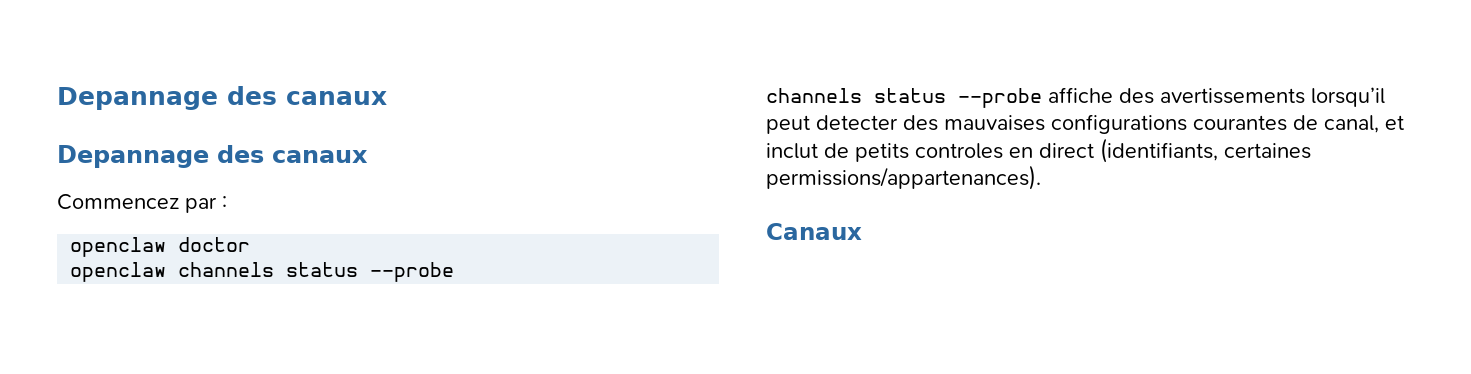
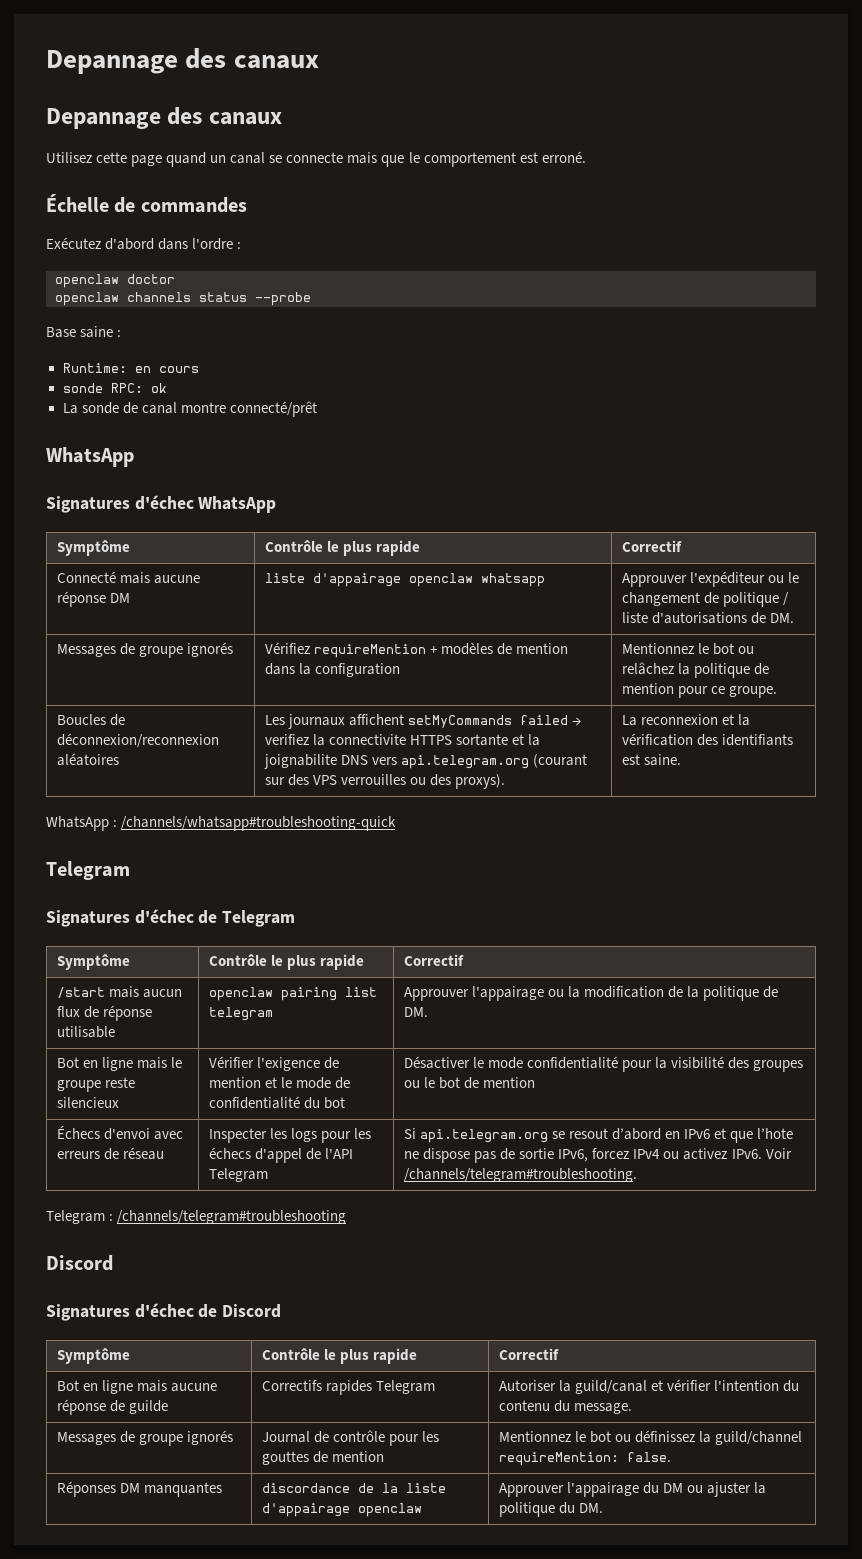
[57,194,217,213] Commencez par -> [46,151,586,167] [46,194,247,213] [46,237,234,250] Utilisez cette page quand un canal se connecte mais que le comportement est erroné. // Échelle de commandes // Exécutez d'abord dans l'ordre
[766,87,1385,108] [766,114,1404,134] [766,138,1311,163] [766,165,1041,190] [766,223,862,240] channels status --probe affiche des avertissements lorsqu’il peut detecter des mauvaises configurations courantes de canal, et inclut de petits controles en direct (identifiants, certaines permissions/appartenances). // Canaux -> [46,326,122,338] [62,363,199,373] [62,383,167,393] [62,401,317,417] [46,447,134,467] [46,495,277,513] [57,540,131,556] [265,540,421,556] [622,540,683,552] [57,571,201,584] [57,591,131,607] [265,573,546,587] [622,571,800,587] [622,592,790,607] [622,612,795,624] [57,642,234,658] [265,642,569,658] [265,663,401,677] [622,643,755,655] [622,662,770,678] [622,683,778,698] [57,714,126,726] [57,733,220,748] [57,753,120,766] [265,714,582,729] [265,734,541,746] [264,754,588,769] [265,774,506,789] [622,714,751,726] [622,733,794,746] [622,754,682,766] [46,816,397,831] [46,861,130,880] [46,909,296,927] [57,954,131,970] [209,954,365,970] [404,954,465,966] [57,986,183,998] [57,1005,153,1021] [57,1026,116,1038] [209,987,378,1001] [209,1007,274,1021] [404,986,779,1001] [404,1007,429,1017] [57,1057,183,1071] [57,1077,136,1092] [57,1097,120,1108] [209,1056,340,1071] [209,1077,351,1089] [209,1096,346,1109] [404,1056,804,1072] [404,1077,536,1089] [57,1126,184,1140] [57,1147,165,1160] [209,1128,372,1143] [209,1147,354,1163] [209,1168,269,1182] [404,1128,794,1143] [404,1148,792,1163] [404,1168,638,1182] [46,1210,347,1224] [46,1255,113,1271] [46,1303,282,1321] [57,1348,131,1364] [262,1348,418,1364] [499,1348,560,1360] [57,1380,218,1394] [57,1399,169,1415] [262,1380,436,1395] [499,1379,800,1394] [499,1400,633,1414] [57,1430,234,1446] [262,1430,440,1446] [262,1451,385,1465] [499,1430,803,1445] [499,1452,672,1466] [57,1481,223,1497] [262,1483,447,1493] [262,1503,423,1517] [499,1482,767,1497] [499,1502,604,1517] Base saine : // Runtime: en cours // sonde RPC: ok // La sonde de canal montre connecté/prêt // WhatsApp // Signatures d'échec WhatsApp // Symptôme | Contrôle le plus rapide | Correctif // Connecté mais aucune réponse DM | liste d'appairage openclaw whatsapp | Approuver l'expéditeur ou le changement de politique / liste d'autorisations de DM. // Messages de groupe ignorés | Vérifiez requireMention + modèles de mention dans la configuration | Mentionnez le bot ou relâchez la politique de mention pour ce groupe. // Boucles de déconnexion/reconnexion aléatoires | Les journaux affichent setMyCommands failed → verifiez la connectivite HTTPS sortante et la joignabilite DNS vers api.telegram.org (courant sur des VPS verrouilles ou des proxys). | La reconnexion et la vérification des identifiants est saine. // WhatsApp : /channels/whatsapp#troubleshooting-quick // Telegram // Signatures d'échec de Telegram // Symptôme | Contrôle le plus rapide | Correctif // /start mais aucun flux de réponse utilisable | openclaw pairing list telegram | Approuver l'appairage ou la modification de la politique de DM. // Bot en ligne mais le groupe reste silencieux | Vérifier l'exigence de mention et le mode de confidentialité du bot | Désactiver le mode confidentialité pour la visibilité des groupes ou le bot de mention // Échecs d'envoi avec erreurs de réseau | Inspecter les logs pour les échecs d'appel de l'API Telegram | Si api.telegram.org se resout d’abord en IPv6 et que l’hote ne dispose pas de sortie IPv6, forcez IPv4 ou activez IPv6. Voir /channels/telegram#troubleshooting. // Telegram : /channels/telegram#troubleshooting // Discord // Signatures d'échec de Discord // Symptôme | Contrôle le plus rapide | Correctif // Bot en ligne mais aucune réponse de guilde | Correctifs rapides Telegram | Autoriser la guild/canal et vérifier l'intention du contenu du message. // Messages de groupe ignorés | Journal de contrôle pour les gouttes de mention | Mentionnez le bot ou définissez la guild/channel requireMention: false. // Réponses DM manquantes | discordance de la liste d'appairage openclaw | Approuver l'appairage du DM ou ajuster la politique du DM.

